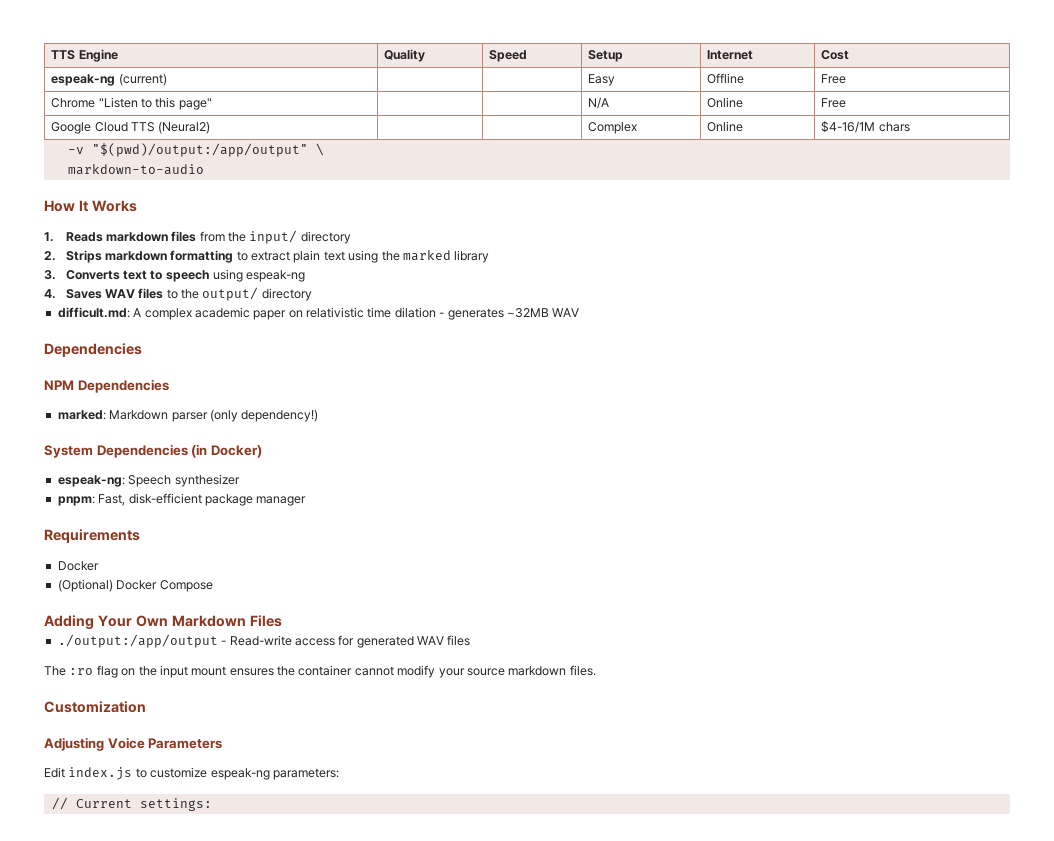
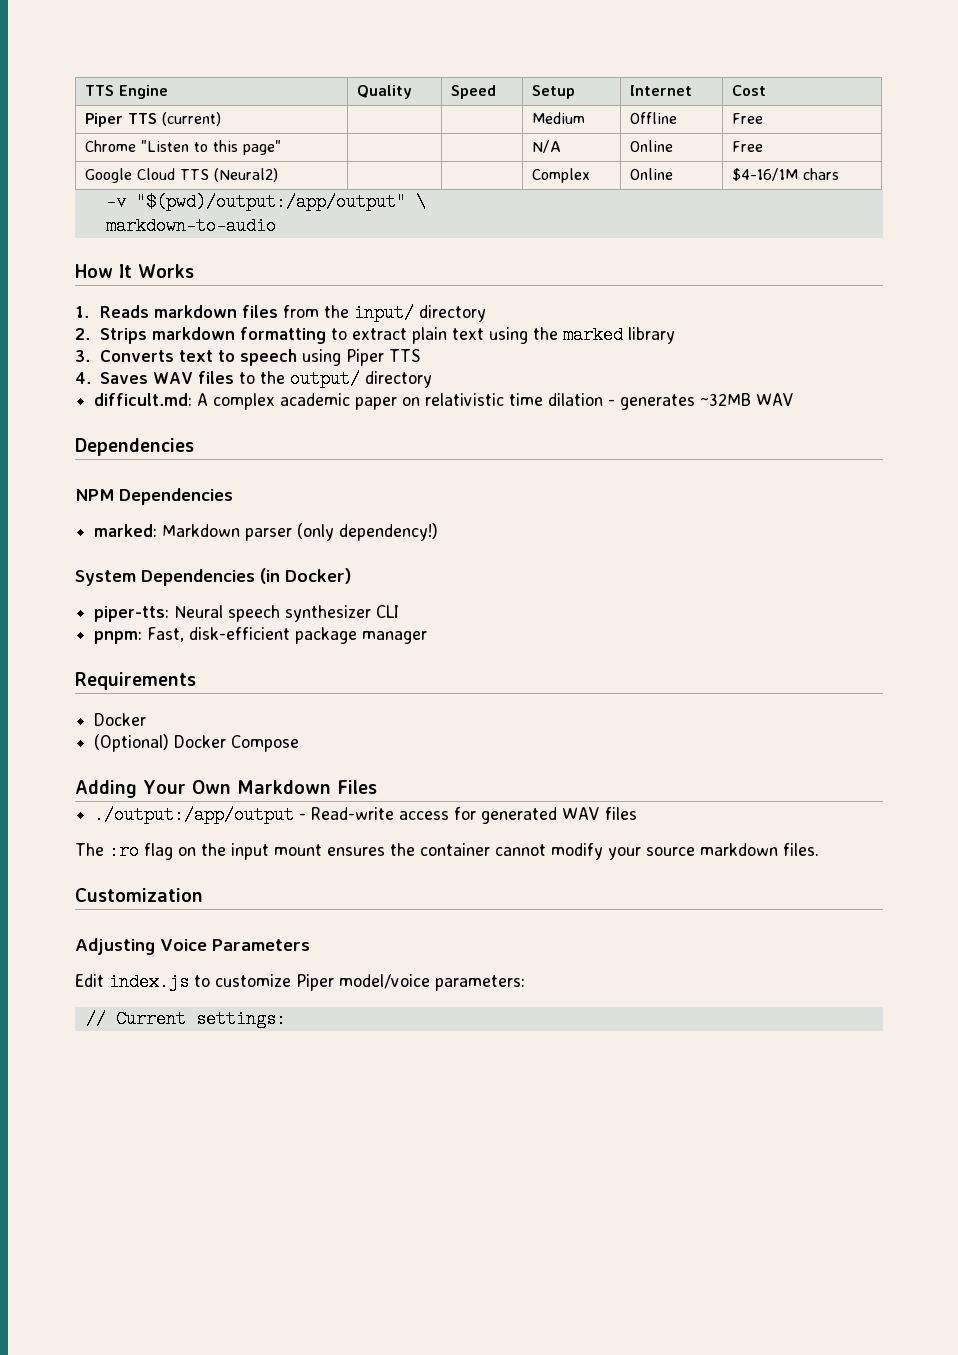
[51,74,116,86] espeak-ng -> [84,113,157,127] Piper TTS
[588,74,616,86] Easy -> [531,112,585,124] Medium
[246,270,306,282] espeak-ng -> [346,349,422,366] Piper TTS
[57,475,172,487] espeak-ng: Speech -> [94,605,281,622] piper-tts: Neural speech
(240, 480) none -> [376,605,400,618] CLI
[210,768,270,780] espeak-ng -> [296,974,430,991] Piper model/voice

